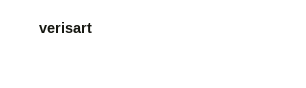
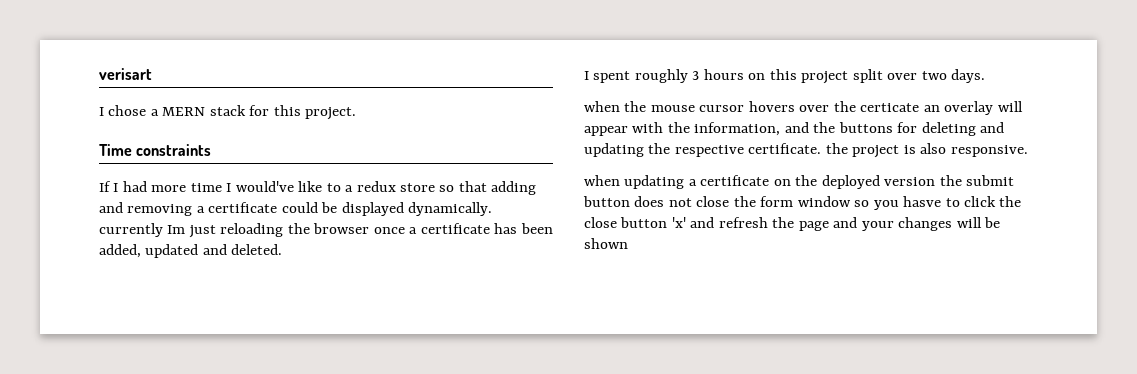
(92, 27) none -> [99,105,357,120] [99,144,212,156] [99,181,537,195] [99,202,493,216] [99,223,553,238] [99,244,283,258] [584,69,986,84] [584,101,1023,115] [584,122,1005,136] [584,143,1028,158] [584,175,1015,189] [583,196,1022,210] [584,217,1001,231] [584,238,628,249] // I chose a MERN stack for this project. // Time constraints // If I had more time I would've like to a redux store so that adding and removing a certificate could be displayed dynamically. currently Im just reloading the browser once a certificate has been added, updated and deleted. // I spent roughly 3 hours on this project split over two days. // when the mouse cursor hovers over the certicate an overlay will appear with the information, and the buttons for deleting and updating the respective certificate. the project is also responsive. // when updating a certificate on the deployed version the submit button does not close the form window so you hasve to click the close button 'x' and refresh the page and your changes will be shown

